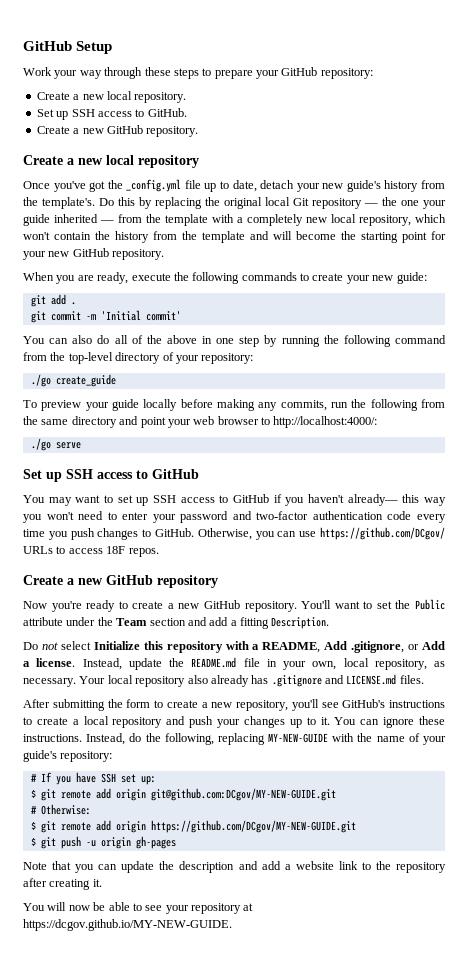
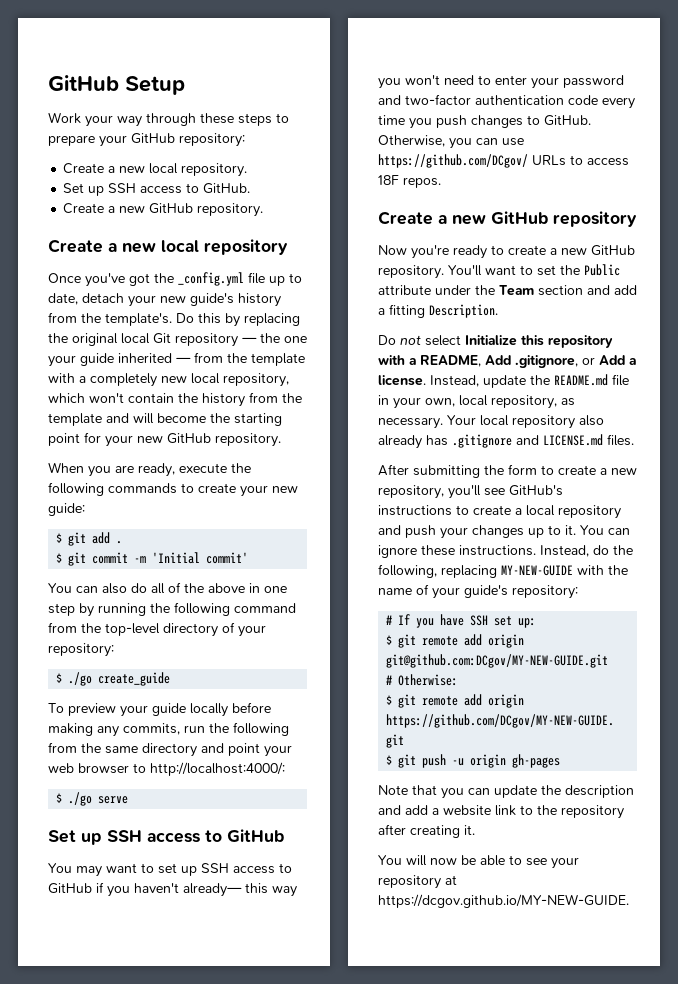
(427, 278) none -> [56,533,63,543] $
(76, 303) none -> [56,553,63,563] $
(254, 358) none -> [56,673,63,683] $
(378, 422) none -> [56,793,63,803] $

